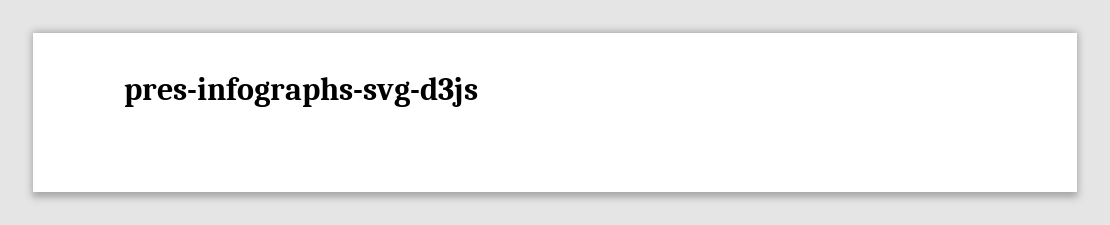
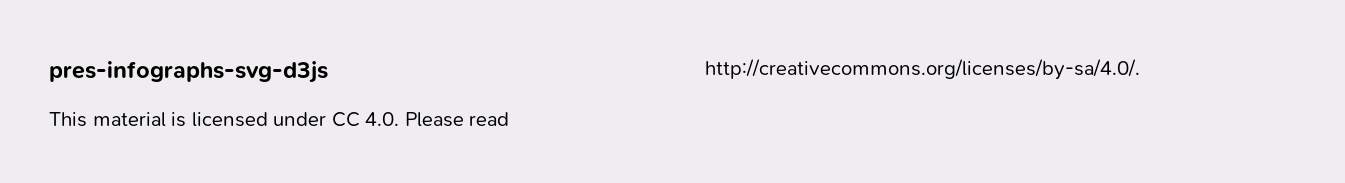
(478, 92) none -> [49,112,510,127] [705,59,1140,80] // This material is licensed under CC 4.0. Please read http://creativecommons.org/licenses/by-sa/4.0/.

